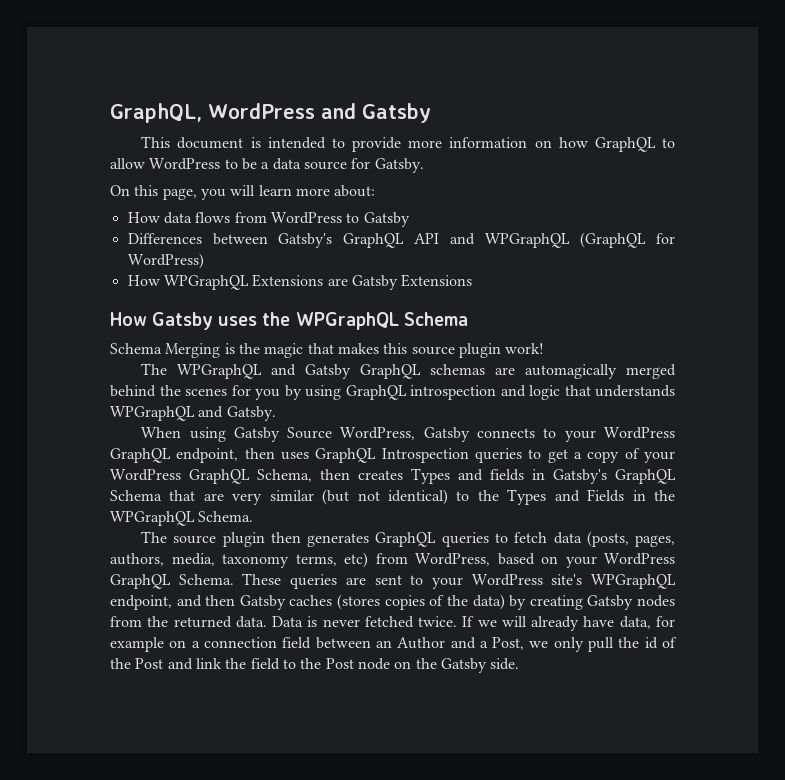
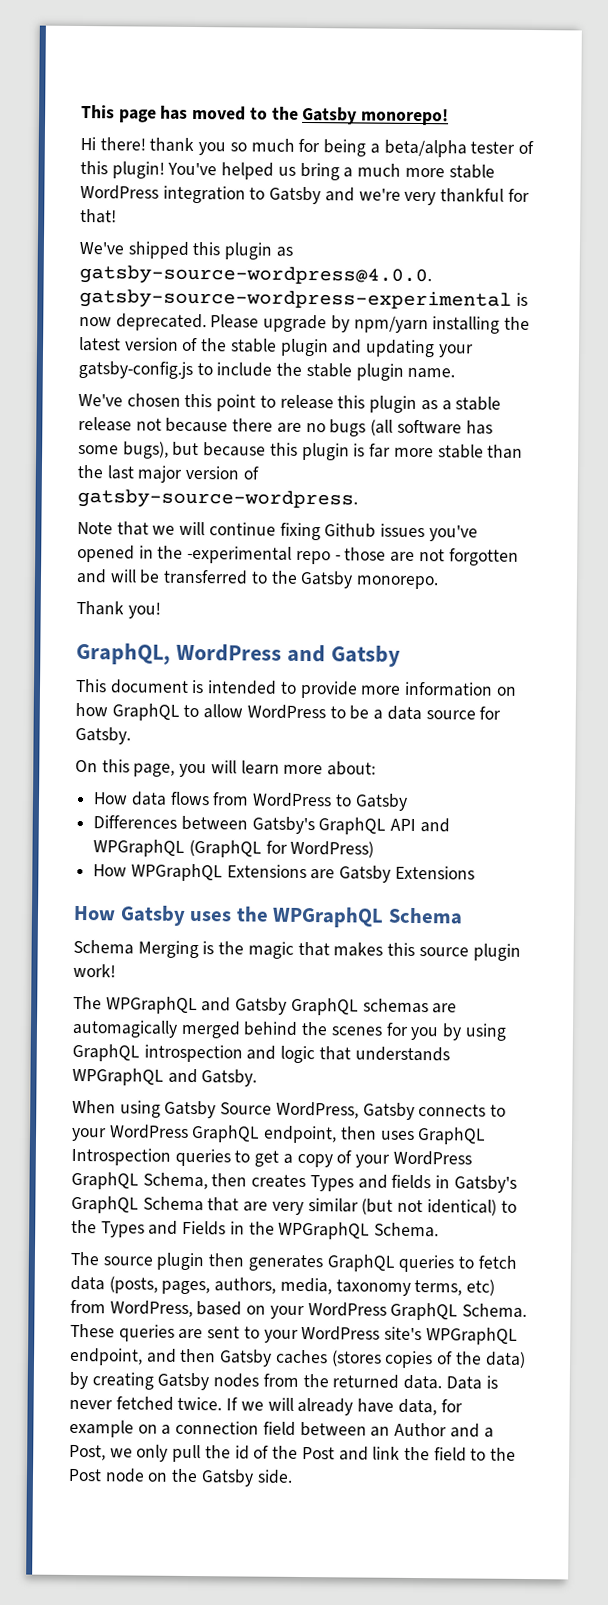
(110, 113) none -> [81,104,450,126] [80,136,534,158] [80,160,495,181] [80,184,530,206] [80,208,117,224] [79,241,293,260] [79,264,432,287] [79,287,528,311] [79,313,531,334] [79,336,474,358] [78,360,456,381] [78,393,502,413] [78,416,493,437] [78,441,524,461] [77,464,259,483] [77,488,358,510] [77,521,478,542] [77,544,519,566] [76,568,440,590] [76,600,161,619] This page has moved to the Gatsby monorepo! // Hi there! thank you so much for being a beta/alpha tester of this plugin! You've helped us bring a much more stable WordPress integration to Gatsby and we're very thankful for that! // We've shipped this plugin as gatsby-source-wordpress@4.0.0. gatsby-source-wordpress-experimental is now deprecated. Please upgrade by npm/yarn installing the latest version of the stable plugin and updating your gatsby-config.js to include the stable plugin name. // We've chosen this point to release this plugin as a stable release not because there are no bugs (all software has some bugs), but because this plugin is far more stable than the last major version of gatsby-source-wordpress. // Note that we will continue fixing Github issues you've opened in the -experimental repo - those are not forgotten and will be transferred to the Gatsby monorepo. // Thank you! //

